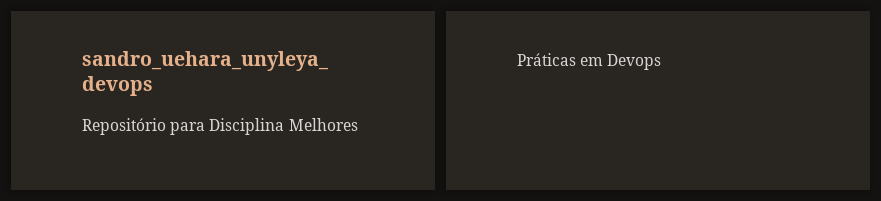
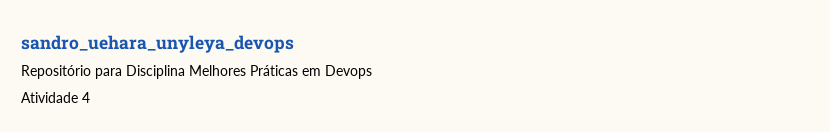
(662, 62) none -> [21,92,90,103] // Atividade 4

